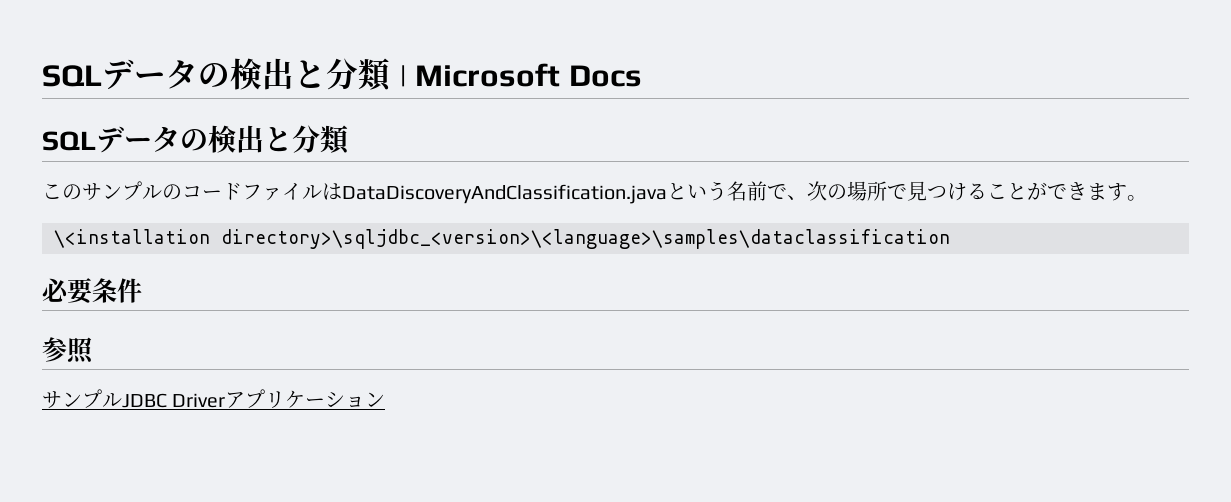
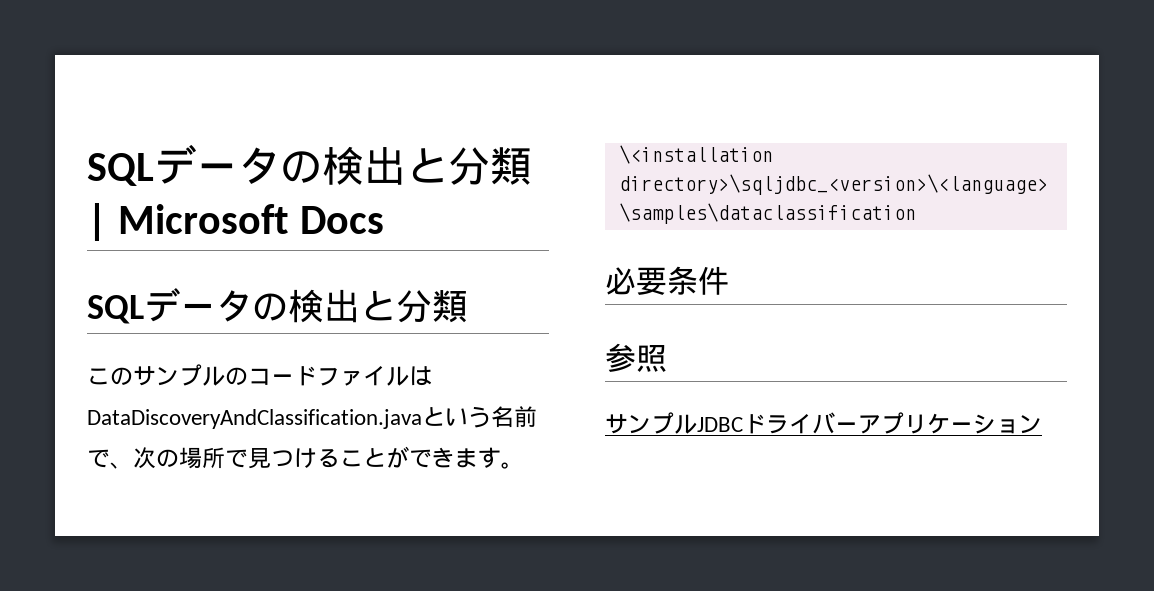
[172,393,226,408] Driver -> [743,412,858,434] ドライバー

